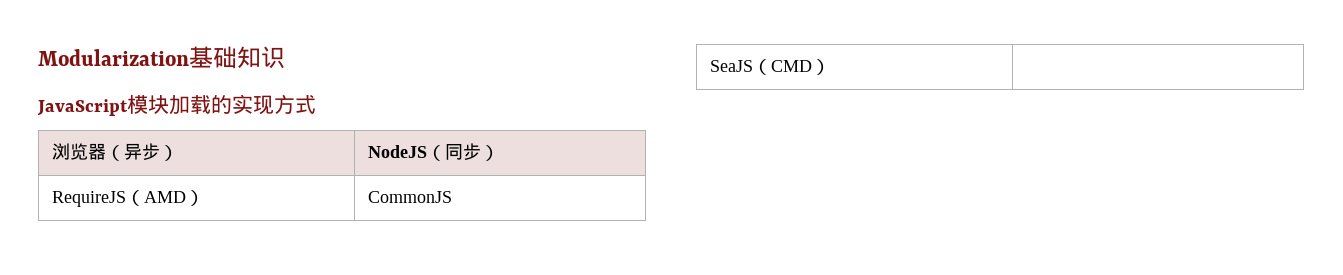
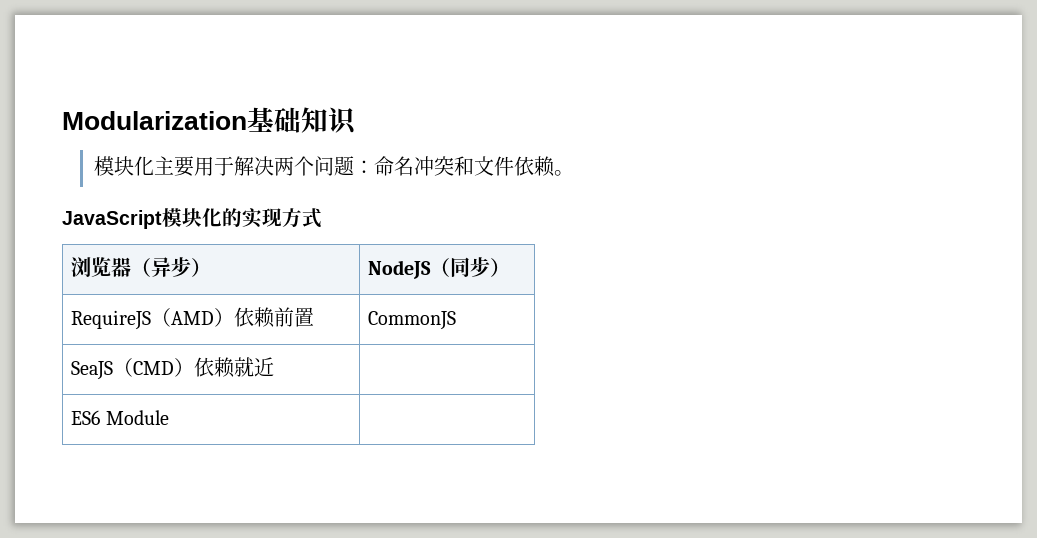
(285, 57) none -> [94,156,575,177] // 模块化主要用于解决两个问题：命名冲突和文件依赖。
[169,95,211,115] 加载 -> [202,208,222,227] 化
(204, 198) none -> [234,307,315,328] 依赖前置
(830, 67) none -> [194,357,275,378] [71,410,169,425] 依赖就近 | // ES6 Module

